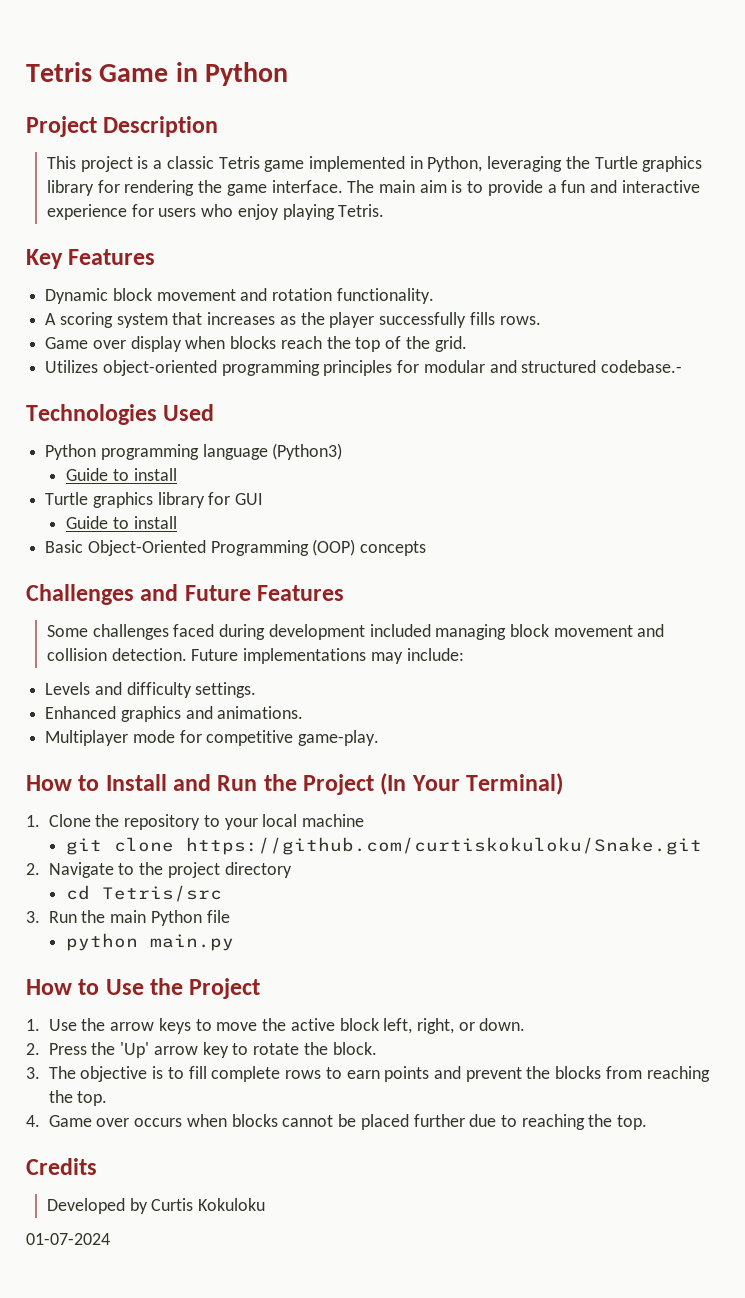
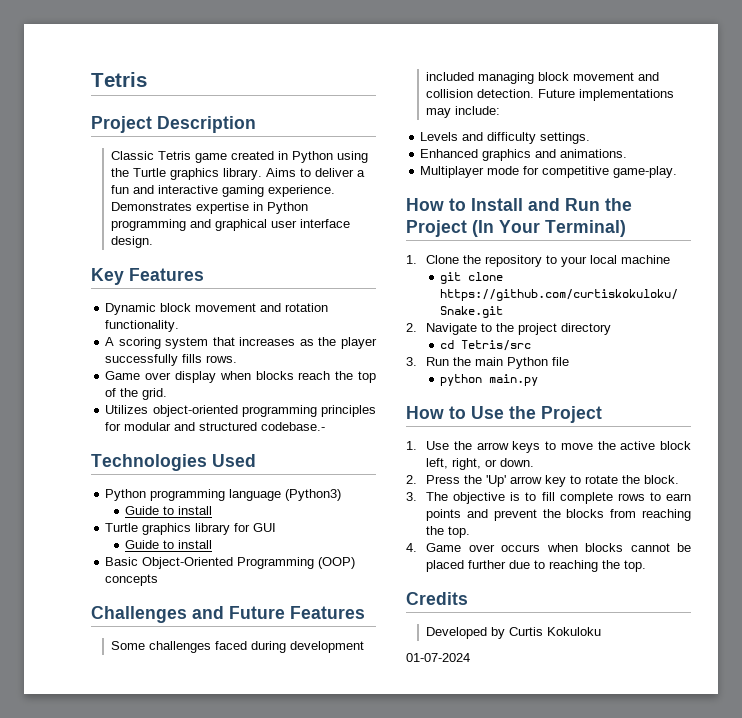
[26,62,289,86] Tetris Game in Python -> [91,72,147,87] Tetris
[46,156,703,172] [46,180,700,196] [46,204,385,220] This project is a classic Tetris game implemented in Python, leveraging the Turtle graphics library for rendering the game interface. The main aim is to provide a fun and interactive experience for users who enjoy playing Tetris. -> [111,151,369,163] [111,168,366,180] [111,185,336,197] [111,202,309,214] [111,219,351,231] [111,236,154,248] Classic Tetris game created in Python using the Turtle graphics library. Aims to deliver a fun and interactive gaming experience. Demonstrates expertise in Python programming and graphical user interface design.

